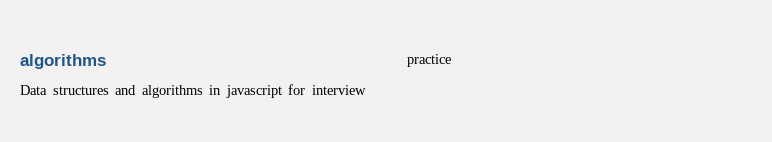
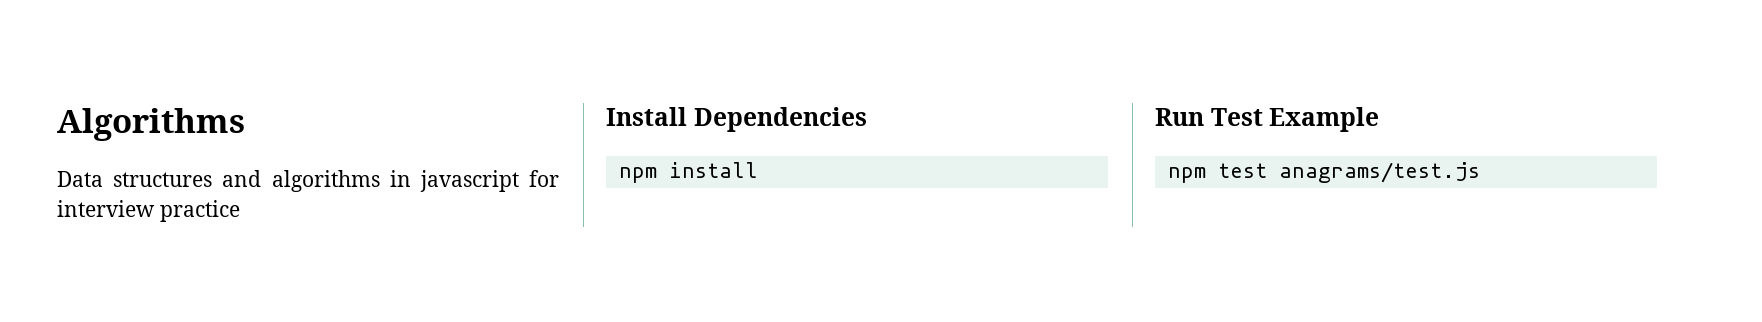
[20,54,106,69] algorithms -> [57,108,245,141] Algorithms
(451, 60) none -> [606,107,867,132] [618,162,758,183] [1155,107,1380,132] [1167,162,1480,183] // Install Dependencies // npm install // Run Test Example // npm test anagrams/test.js

